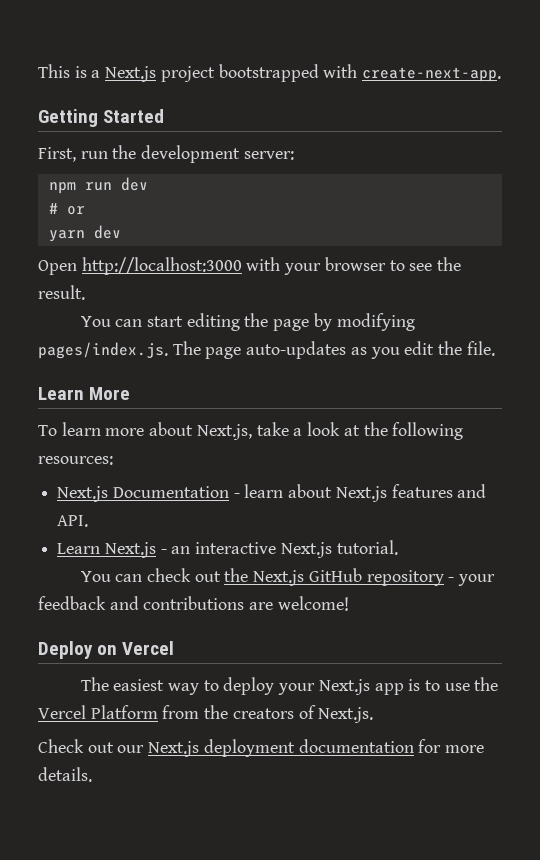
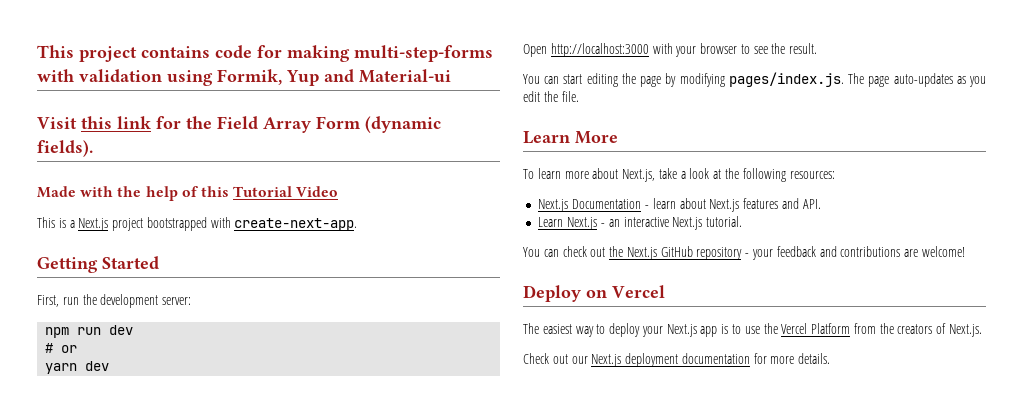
[38,64,70,78] This -> [37,45,493,62] [37,69,451,86] [37,116,441,133] [37,140,93,157] [37,186,339,201] [37,217,55,228] This project contains code for making multi-step-forms with validation using Formik, Yup and Material-ui // Visit this link for the Field Array Form (dynamic fields). // Made with the help of this Tutorial Video // This

